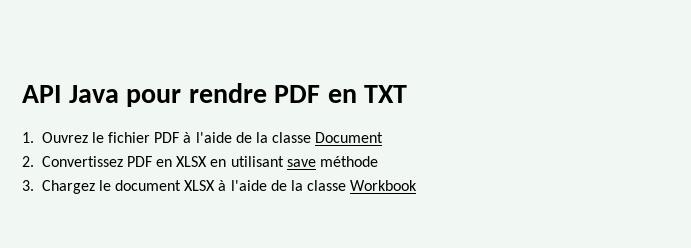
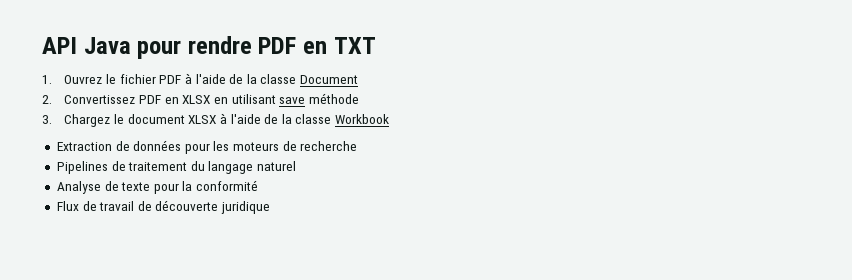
(418, 185) none -> [56,140,358,154] [56,161,297,174] [56,180,259,194] [56,200,271,214] // Extraction de données pour les moteurs de recherche // Pipelines de traitement du langage naturel // Analyse de texte pour la conformité // Flux de travail de découverte juridique

